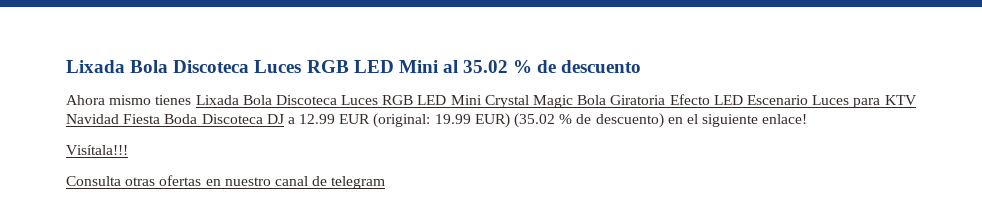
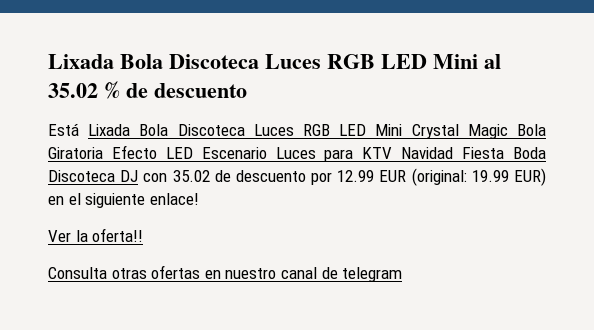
[66,95,192,105] Ahora mismo tienes -> [48,123,79,136] Está
[287,117,295,124] a -> [143,170,333,185] con 35.02 de descuento por
[514,113,664,128] (35.02 % de descuento) -> (546, 177) none
[66,145,128,155] Visítala!!! -> [48,228,144,242] Ver la oferta!!

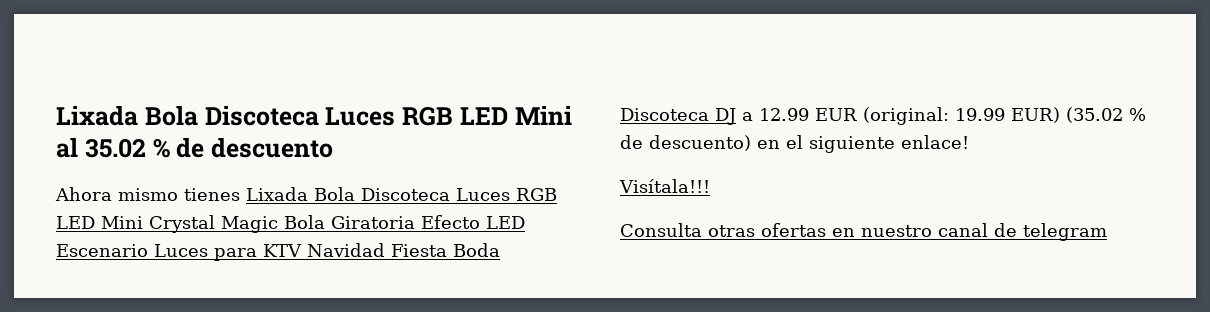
[48,123,79,136] Está -> [55,187,240,201] Ahora mismo tienes
[143,170,333,185] con 35.02 de descuento por -> [742,112,753,121] a
(546, 177) none -> [1066,107,1146,123] [620,135,751,151] (35.02 % de descuento)
[48,228,144,242] Ver la oferta!! -> [619,179,710,193] Visítala!!!

